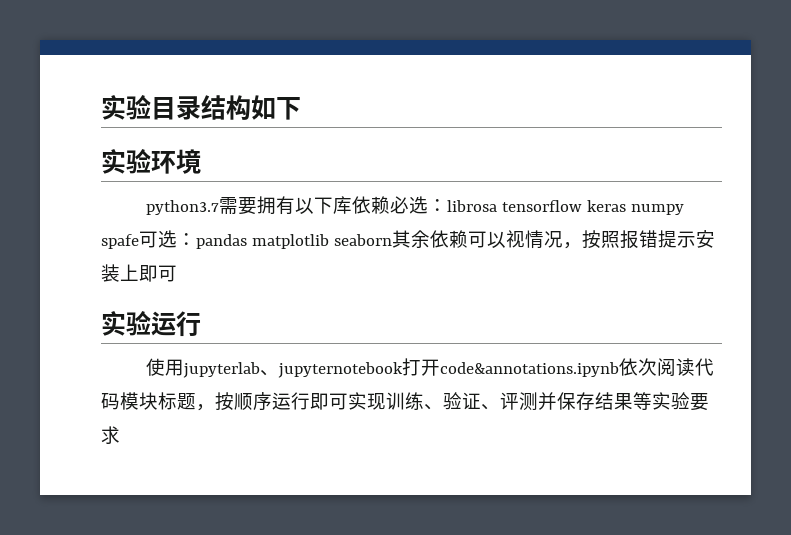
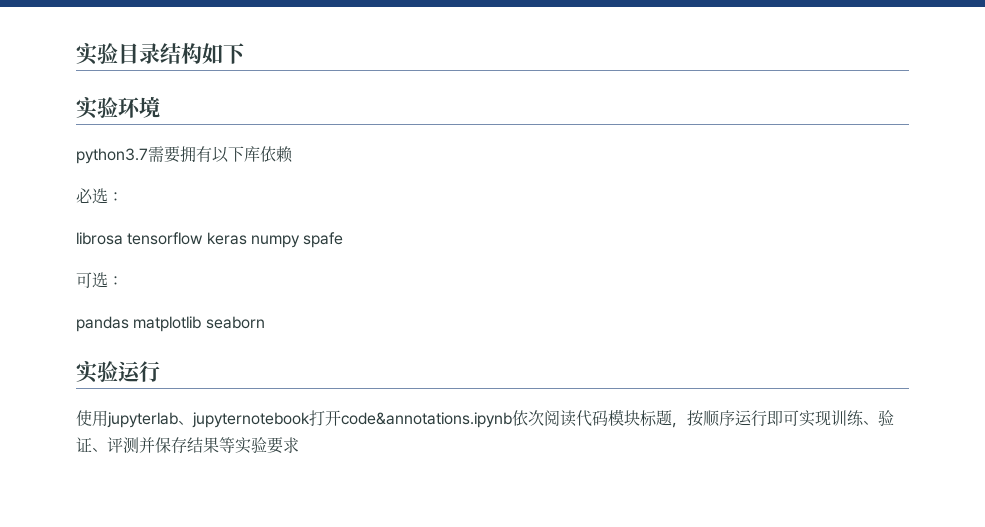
(390, 205) none -> (293, 154) //
(447, 205) none -> (123, 197) //
(139, 241) none -> (344, 240) //
(196, 239) none -> (123, 281) //
[391,230,715,249] [101,264,177,282] 其余依赖可以视情况，按照报错提示安装上即可 -> (265, 322) none

